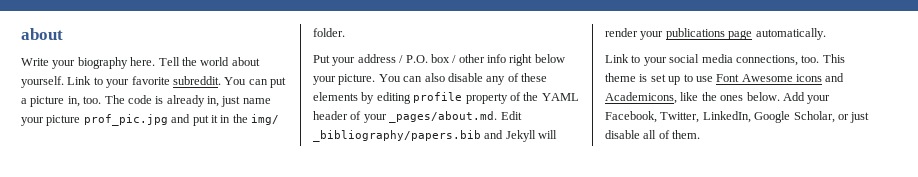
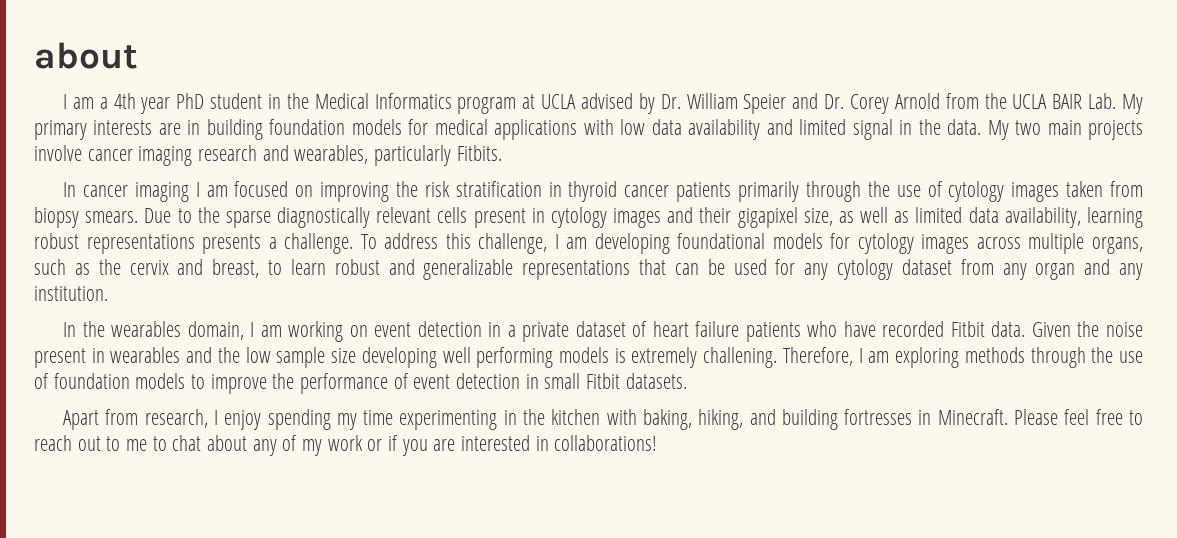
[21,57,260,69] [21,76,286,88] [21,95,271,107] [21,114,279,126] [313,28,345,37] [313,54,565,66] [313,73,547,85] [313,92,579,104] [313,111,522,123] [313,130,558,142] [605,28,826,40] [605,54,845,66] [605,73,845,85] [605,92,831,104] [605,111,870,123] [605,130,701,139] Write your biography here. Tell the world about yourself. Link to your favorite subreddit. You can put a picture in, too. The code is already in, just name your picture prof_pic.jpg and put it in the img/ folder. // Put your address / P.O. box / other info right below your picture. You can also disable any of these elements by editing profile property of the YAML header of your _pages/about.md. Edit _bibliography/papers.bib and Jekyll will render your publications page automatically. // Link to your social media connections, too. This theme is set up to use Font Awesome icons and Academicons, like the ones below. Add your Facebook, Twitter, LinkedIn, Google Scholar, or just disable all of them. -> [63,93,1144,114] [34,119,1144,140] [34,145,502,166] [63,181,1143,202] [34,207,1144,228] [34,233,1143,254] [34,259,1144,280] [34,286,108,301] [63,321,1143,342] [34,347,1144,368] [34,373,687,394] [63,409,1144,430] [34,435,658,456] I am a 4th year PhD student in the Medical Informatics program at UCLA advised by Dr. William Speier and Dr. Corey Arnold from the UCLA BAIR Lab. My primary interests are in building foundation models for medical applications with low data availability and limited signal in the data. My two main projects involve cancer imaging research and wearables, particularly Fitbits. // In cancer imaging I am focused on improving the risk stratification in thyroid cancer patients primarily through the use of cytology images taken from biopsy smears. Due to the sparse diagnostically relevant cells present in cytology images and their gigapixel size, as well as limited data availability, learning robust representations presents a challenge. To address this challenge, I am developing foundational models for cytology images across multiple organs, such as the cervix and breast, to learn robust and generalizable representations that can be used for any cytology dataset from any organ and any institution. // In the wearables domain, I am working on event detection in a private dataset of heart failure patients who have recorded Fitbit data. Given the noise present in wearables and the low sample size developing well performing models is extremely challening. Therefore, I am exploring methods through the use of foundation models to improve the performance of event detection in small Fitbit datasets. // Apart from research, I enjoy spending my time experimenting in the kitchen with baking, hiking, and building fortresses in Minecraft. Please feel free to reach out to me to chat about any of my work or if you are interested in collaborations!

